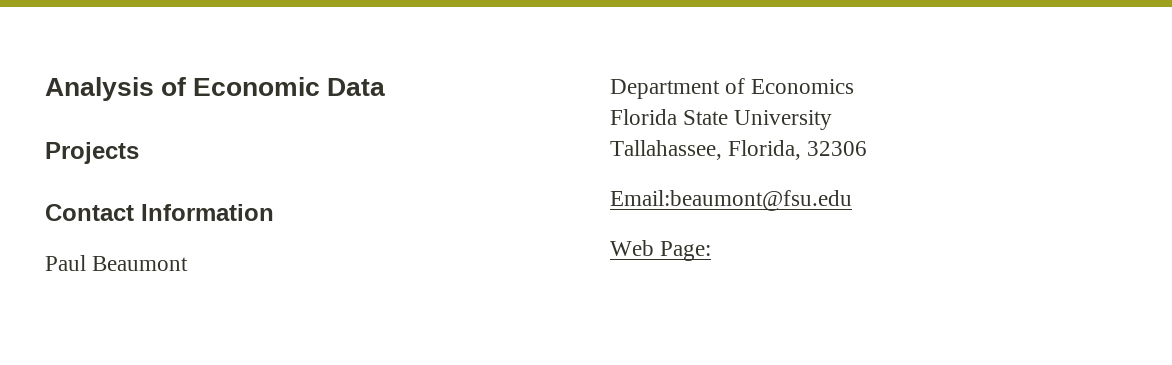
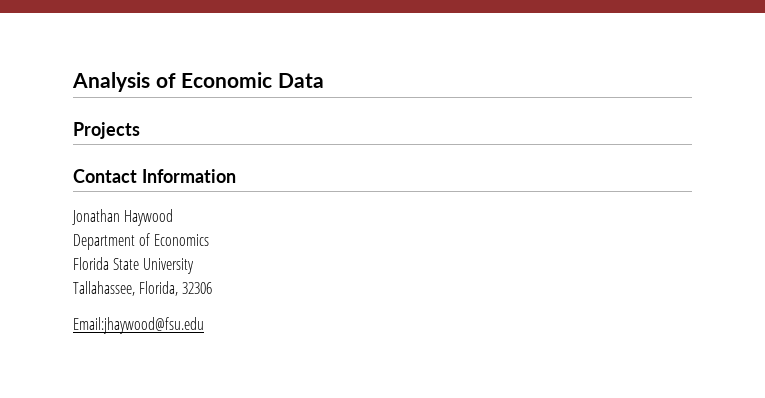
[45,255,189,271] Paul Beaumont -> [72,209,174,226] Jonathan Haywood
[610,190,852,211] [610,240,712,261] Email:beaumont@fsu.edu // Web Page: -> [73,317,204,334] Email:jhaywood@fsu.edu

